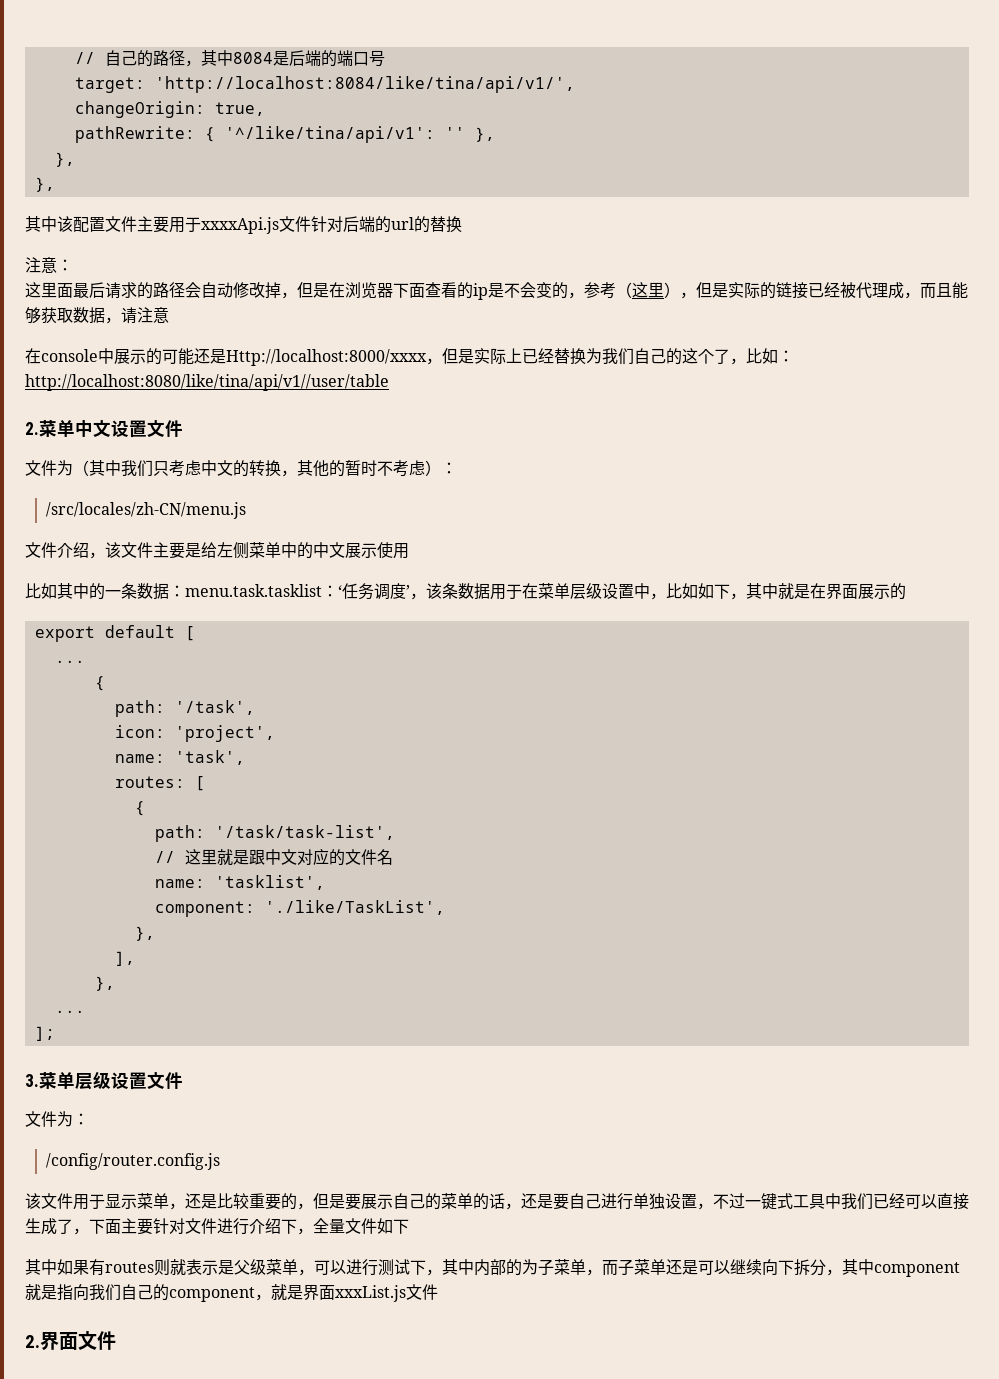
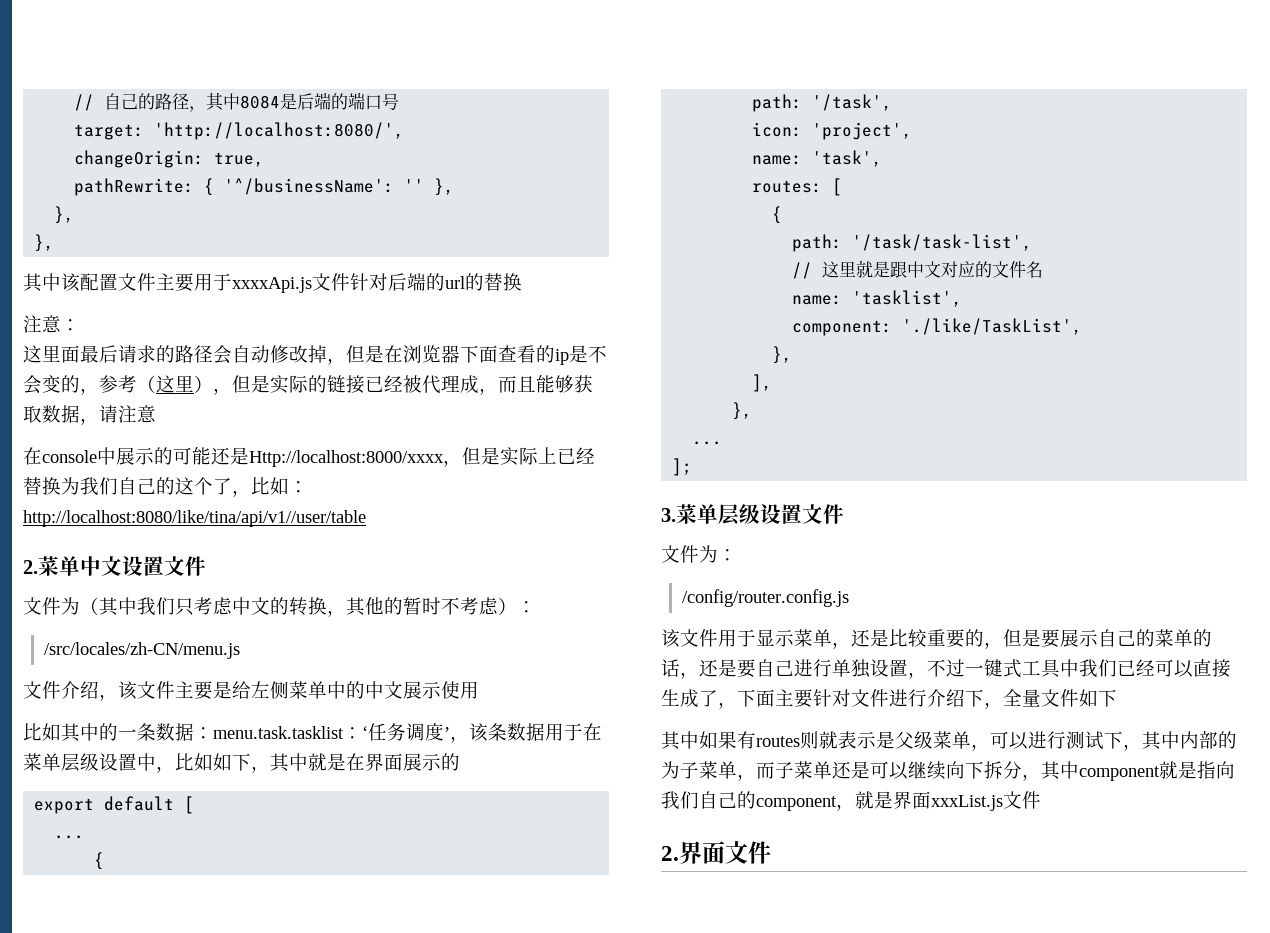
[154,76,575,93] 'http://localhost:8084/like/tina/api/v1/', -> [154,122,405,140] 'http://localhost:8080/',
[224,126,435,143] '^/like/tina/api/v1': -> [224,178,395,195] '^/businessName':

